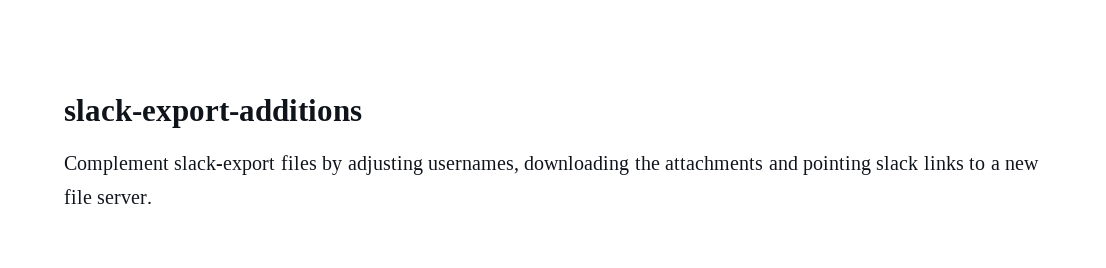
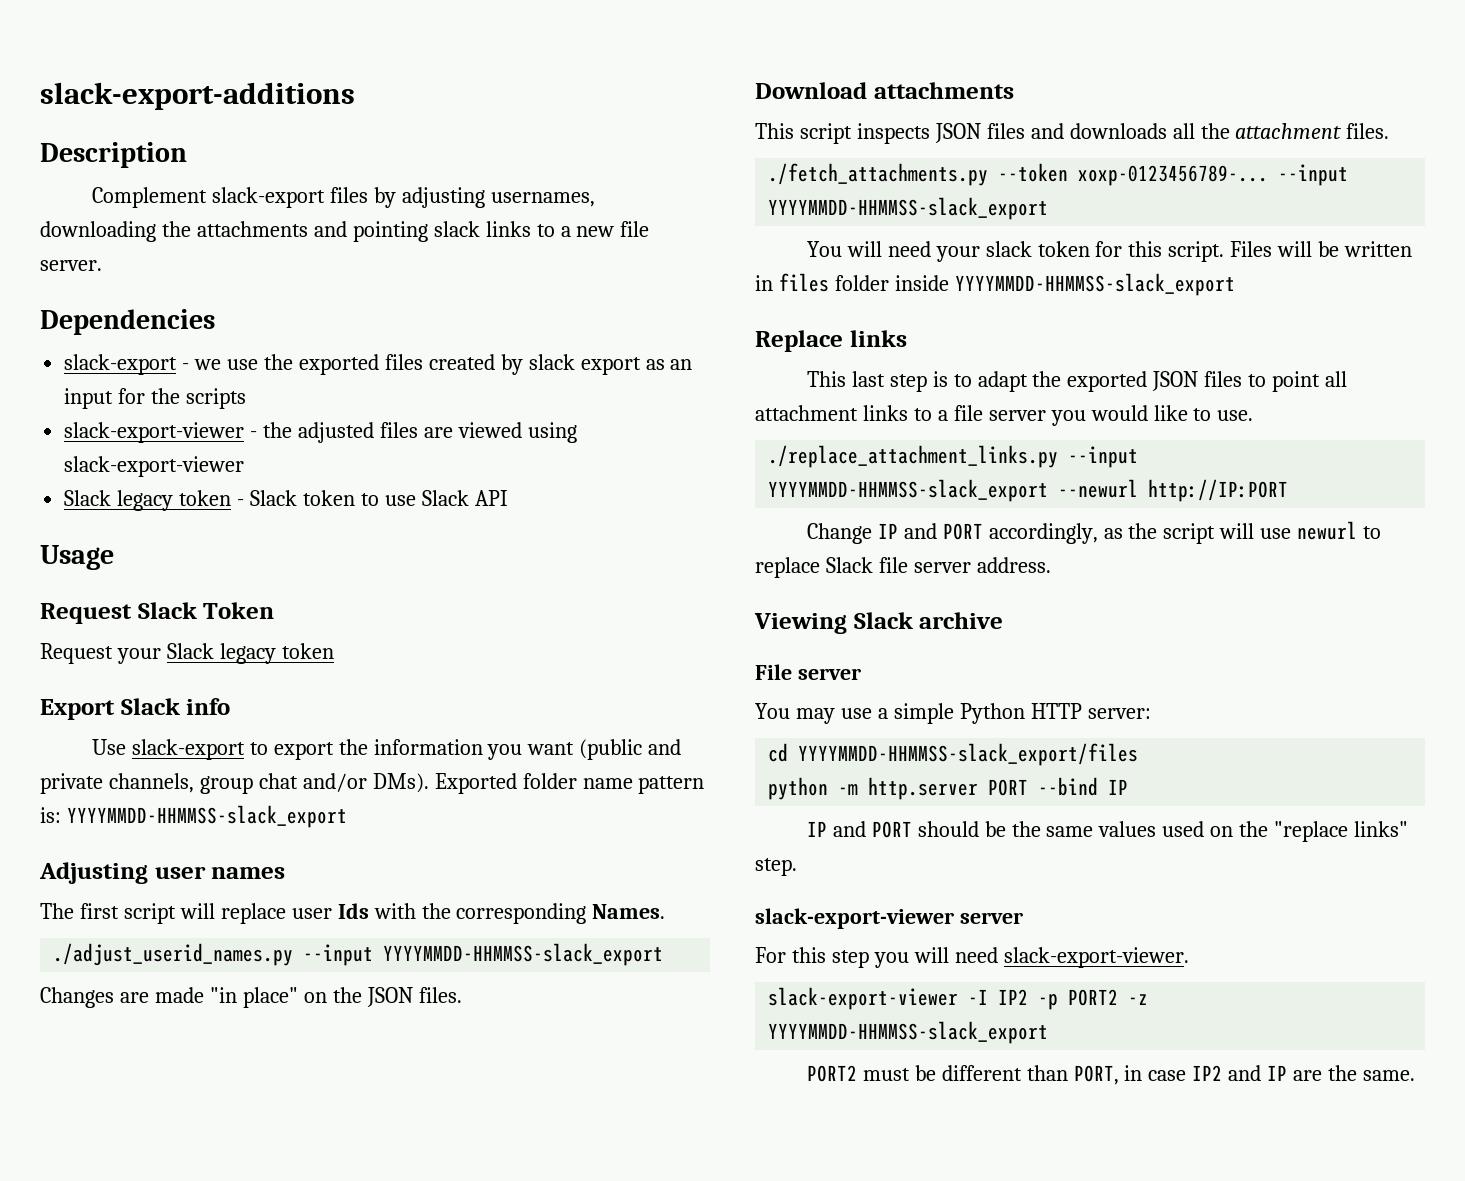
(362, 113) none -> [40,142,187,168] // Description
(153, 199) none -> [40,309,215,335] [64,354,693,375] [64,388,247,409] [64,422,577,443] [64,456,245,477] [64,490,508,511] [40,545,114,570] [40,602,275,624] [40,643,334,664] [40,698,231,720] [91,739,682,760] [40,773,705,794] [40,805,347,828] [39,862,286,884] [40,903,666,924] [53,943,664,966] [40,987,462,1008] [755,82,1014,99] [755,123,1390,144] [768,163,1349,186] [768,197,1049,220] [806,241,1413,262] [755,273,1235,296] [755,330,907,352] [806,371,1348,392] [755,405,1254,426] [768,445,1139,468] [768,479,1289,502] [806,521,1382,544] [755,557,1051,578] [754,612,1004,634] [755,664,861,680] [755,703,1151,724] [768,743,1139,766] [768,777,1129,800] [806,821,1409,842] [755,858,797,876] [755,908,1023,929] [755,947,1189,968] [768,987,1149,1010] [768,1021,1049,1044] [806,1065,1416,1085] // Dependencies // slack-export - we use the exported files created by slack export as an input for the scripts // slack-export-viewer - the adjusted files are viewed using slack-export-viewer // Slack legacy token - Slack token to use Slack API // Usage // Request Slack Token // Request your Slack legacy token // Export Slack info // Use slack-export to export the information you want (public and private channels, group chat and/or DMs). Exported folder name pattern is: YYYYMMDD-HHMMSS-slack_export // Adjusting user names // The first script will replace user Ids with the corresponding Names. // ./adjust_userid_names.py --input YYYYMMDD-HHMMSS-slack_export // Changes are made "in place" on the JSON files. // Download attachments // This script inspects JSON files and downloads all the attachment files. // ./fetch_attachments.py --token xoxp-0123456789-... --input YYYYMMDD-HHMMSS-slack_export // You will need your slack token for this script. Files will be written in files folder inside YYYYMMDD-HHMMSS-slack_export // Replace links // This last step is to adapt the exported JSON files to point all attachment links to a file server you would like to use. // ./replace_attachment_links.py --input YYYYMMDD-HHMMSS-slack_export --newurl http://IP:PORT // Change IP and PORT accordingly, as the script will use newurl to replace Slack file server address. // Viewing Slack archive // File server // You may use a simple Python HTTP server: // cd YYYYMMDD-HHMMSS-slack_export/files // python -m http.server PORT --bind IP // IP and PORT should be the same values used on the "replace links" step. // slack-export-viewer server // For this step you will need slack-export-viewer. // slack-export-viewer -I IP2 -p PORT2 -z YYYYMMDD-HHMMSS-slack_export // PORT2 must be different than PORT, in case IP2 and IP are the same.

